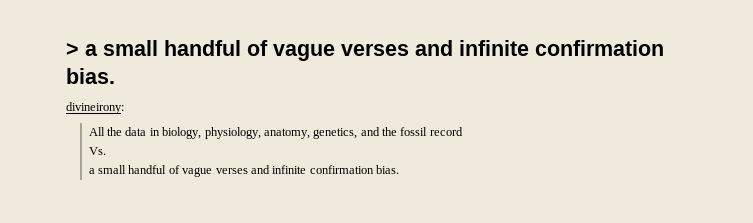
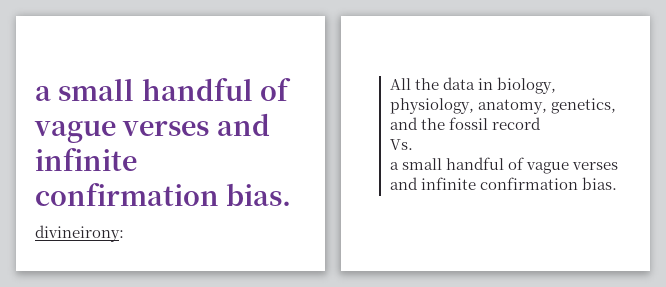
[66,43,79,56] > -> (35, 93) none

